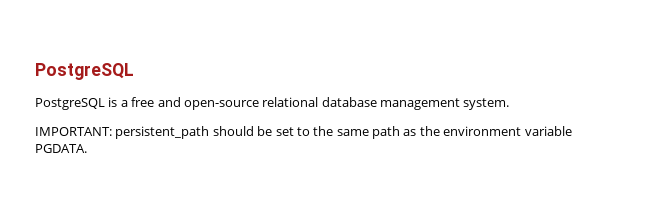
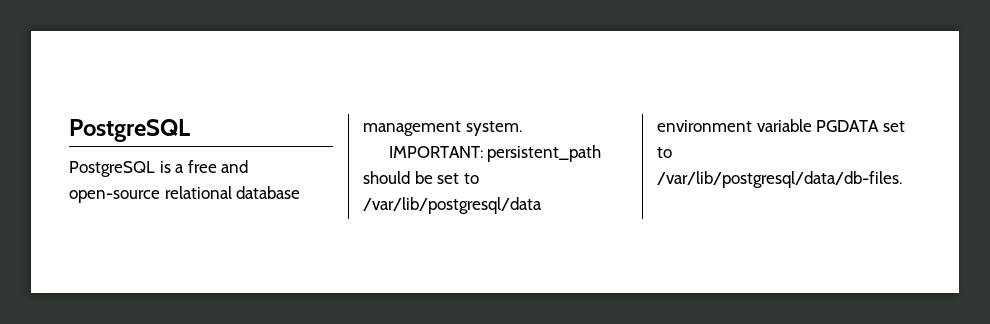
[313,126,572,139] [35,144,87,153] the same path as the environment variable PGDATA. -> [363,197,542,214] [657,119,905,132] [657,147,672,158] [657,171,902,188] /var/lib/postgresql/data environment variable PGDATA set to /var/lib/postgresql/data/db-files.

